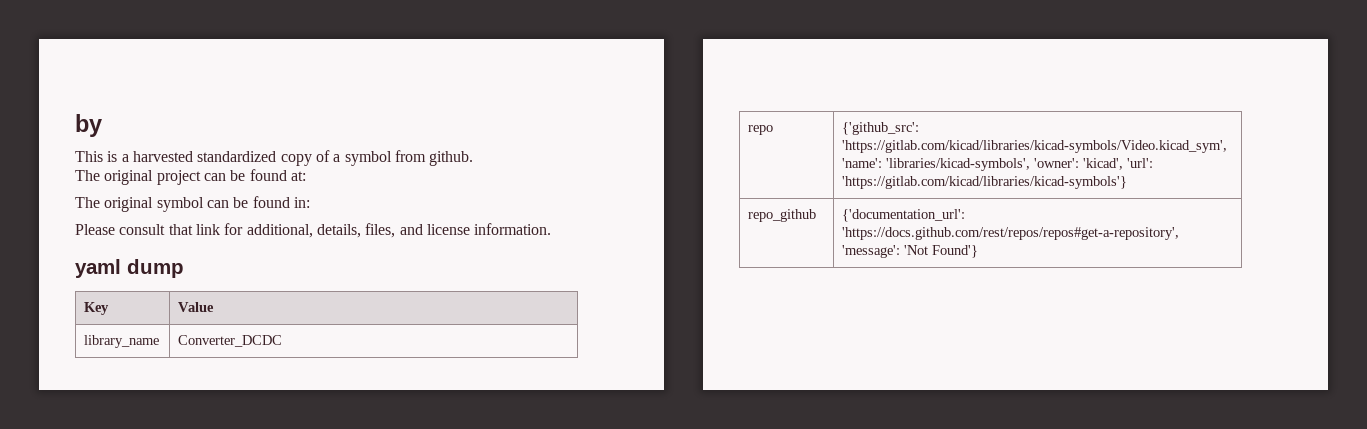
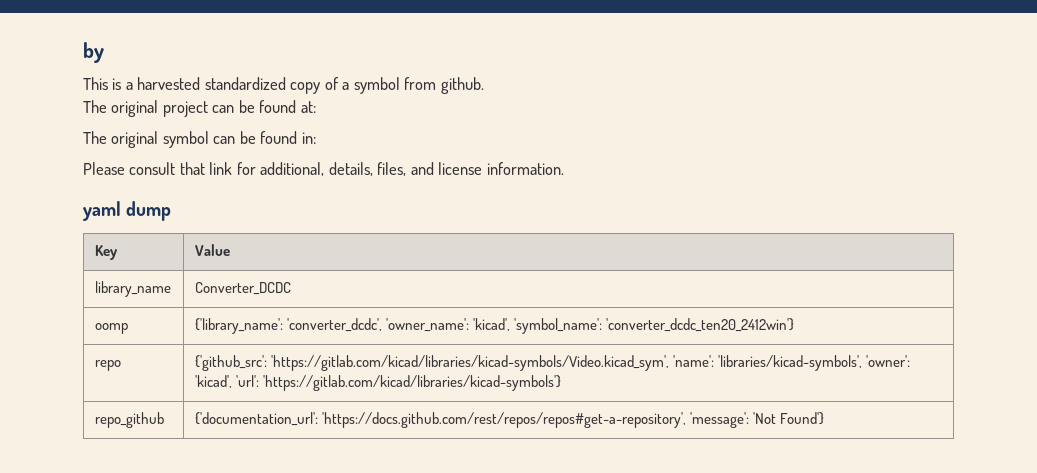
(283, 341) none -> [94,323,128,334] [194,318,794,334] // oomp | {'library_name': 'converter_dcdc', 'owner_name': 'kicad', 'symbol_name': 'converter_dcdc_ten20_2412win'}

